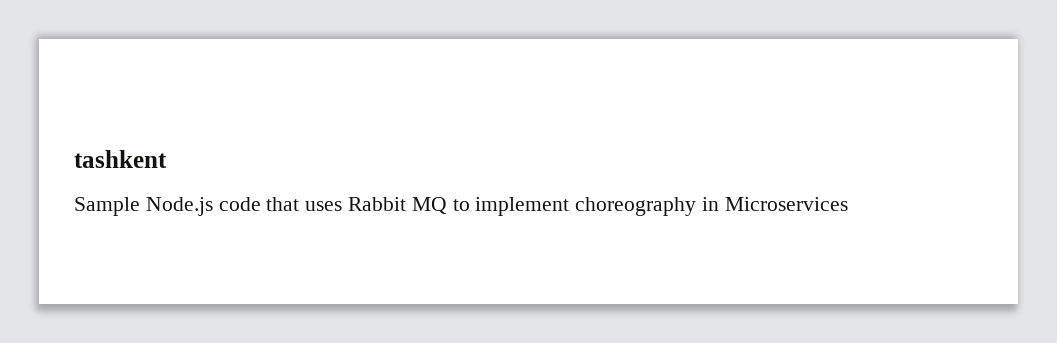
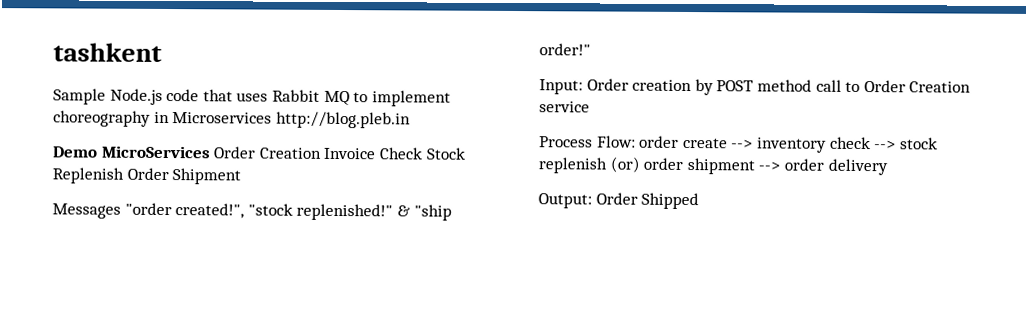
(848, 204) none -> [275,111,411,129] [52,145,466,160] [52,167,242,185] [52,202,452,221] [539,43,591,56] [539,78,972,96] [539,101,590,113] [539,135,938,153] [538,156,888,176] [538,192,700,210] http://blog.pleb.in // Demo MicroServices Order Creation Invoice Check Stock Replenish Order Shipment // Messages "order created!", "stock replenished!" & "ship order!" // Input: Order creation by POST method call to Order Creation service // Process Flow: order create --> inventory check --> stock replenish (or) order shipment --> order delivery // Output: Order Shipped

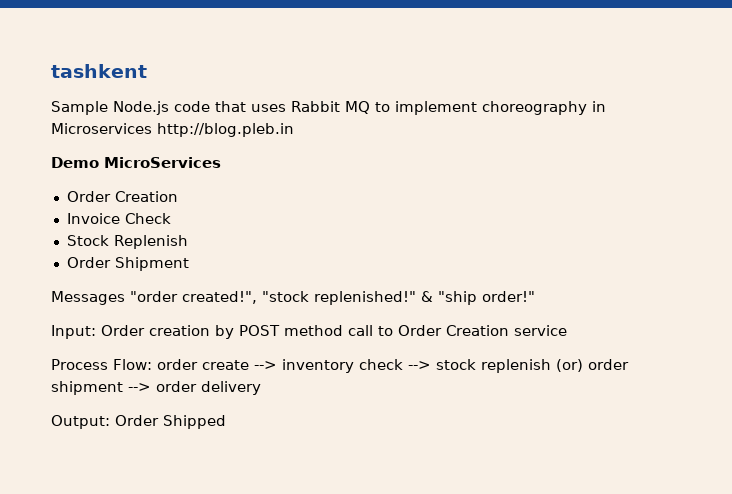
[213,146,322,159] Order Creation -> [66,191,178,202] // Order Creation //
(423, 153) none -> (171, 218) //
(124, 175) none -> (188, 242) //

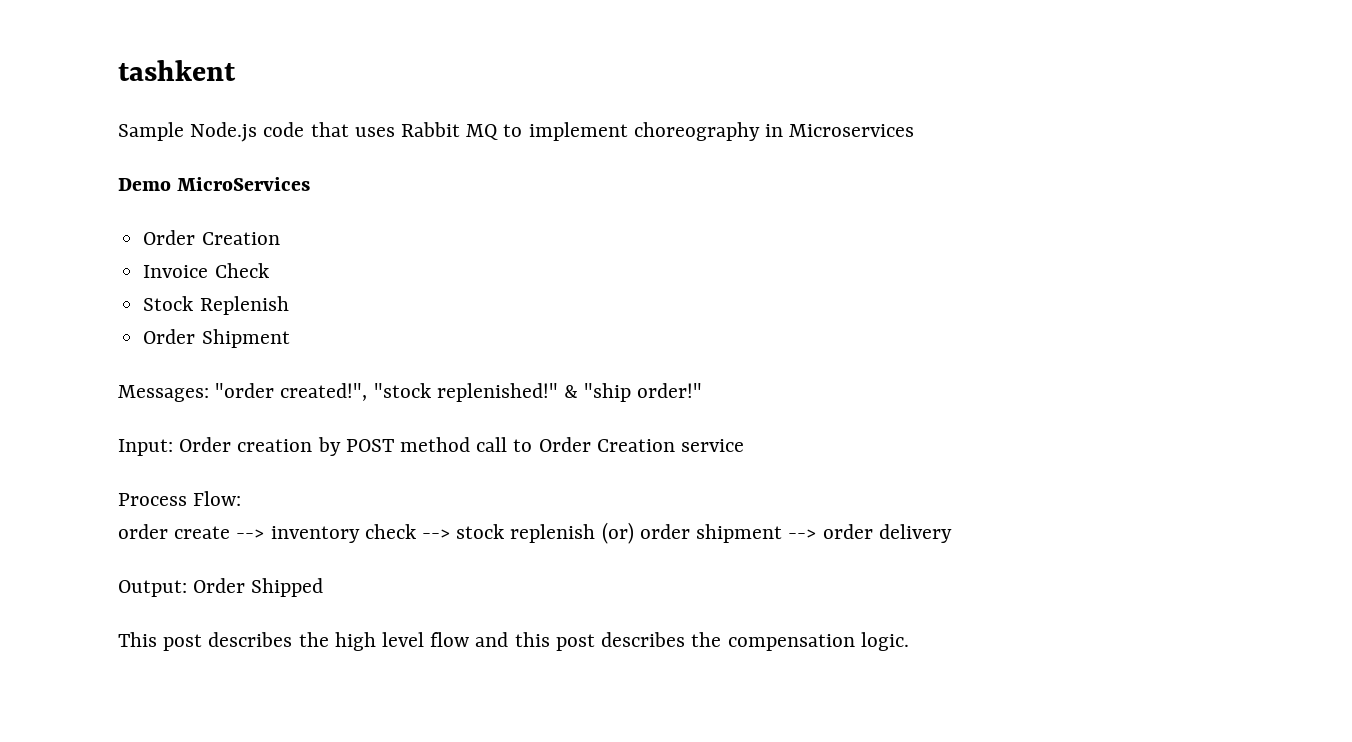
[157,123,294,137] http://blog.pleb.in -> (915, 130) none
[51,291,125,305] Messages -> [118,385,209,402] Messages:
(152, 364) none -> (242, 498) //
(226, 422) none -> [118,632,909,651] // This post describes the high level flow and this post describes the compensation logic.

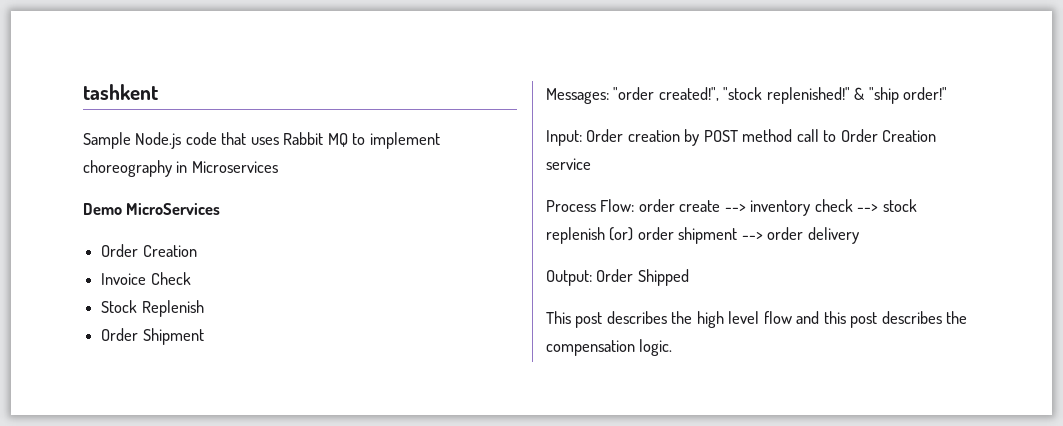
(242, 498) // -> (635, 205) none

